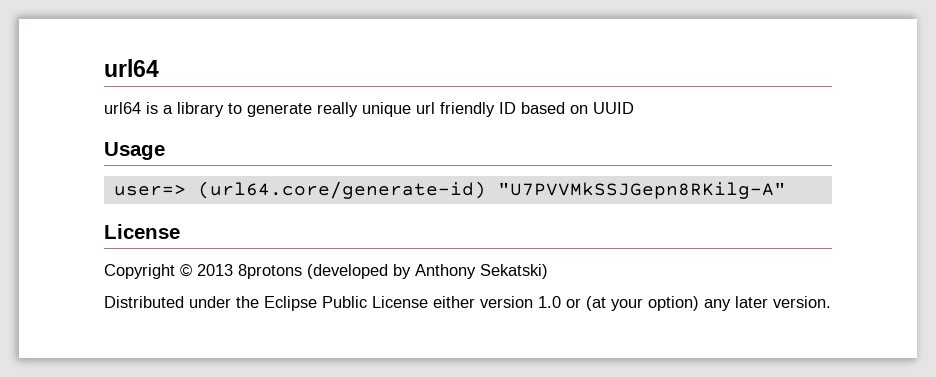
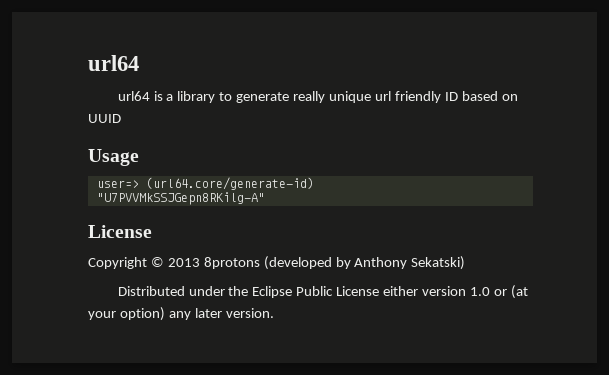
(486, 190) none -> (314, 183) //

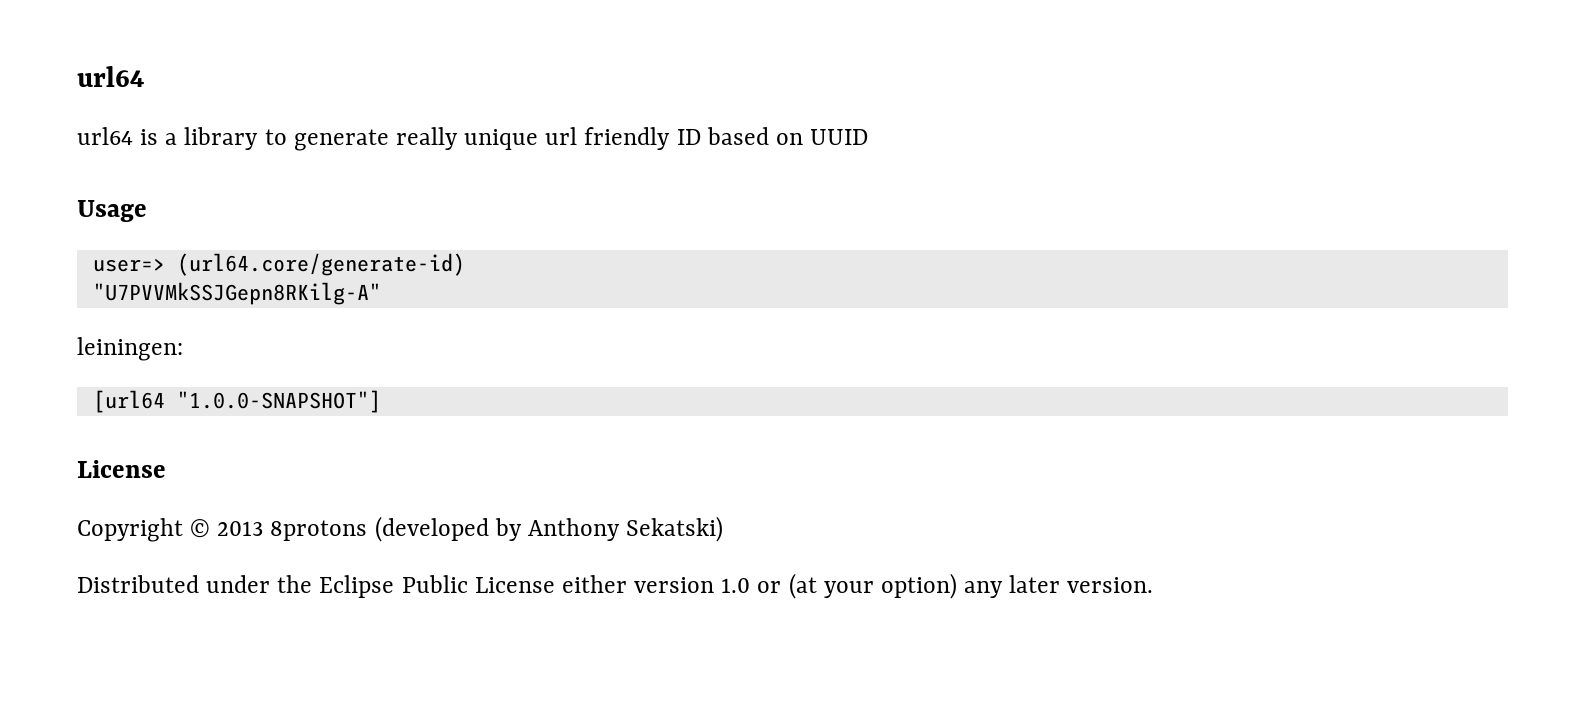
(265, 198) none -> [77,337,183,361] [92,390,381,413] // leiningen: // [url64 "1.0.0-SNAPSHOT"]

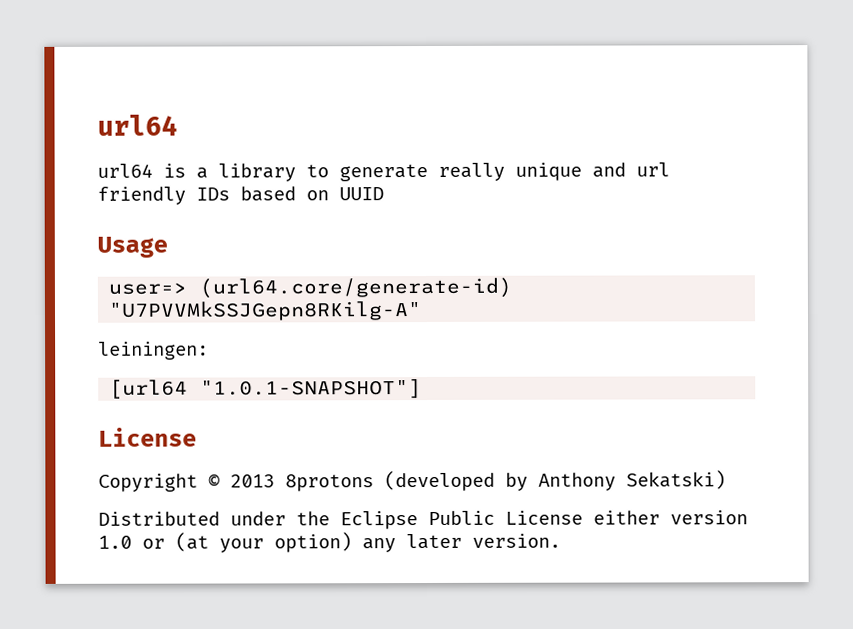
(539, 139) none -> [592,162,626,178] and
[676,129,701,145] ID -> [196,187,230,201] IDs
[176,390,381,413] "1.0.0-SNAPSHOT"] -> [200,379,423,399] "1.0.1-SNAPSHOT"]

